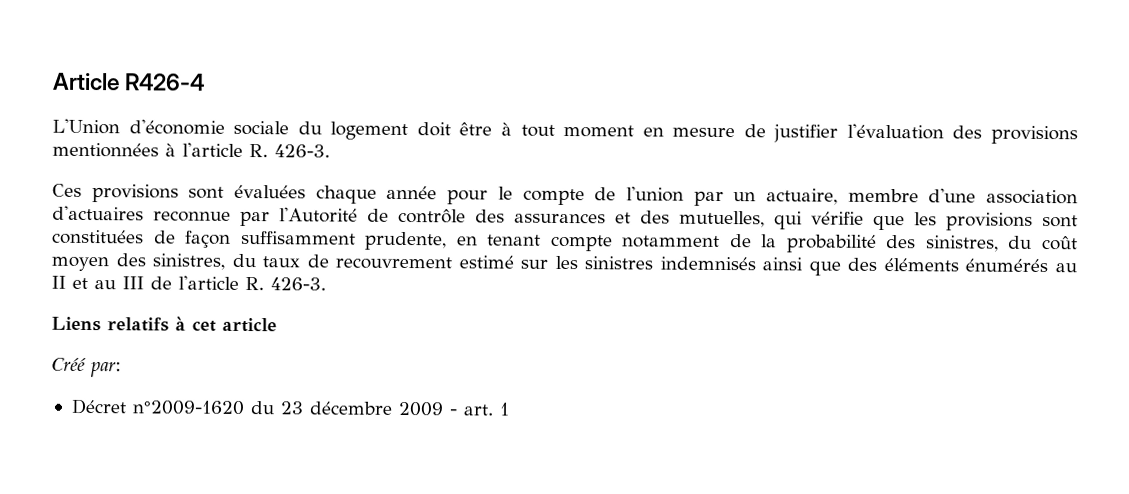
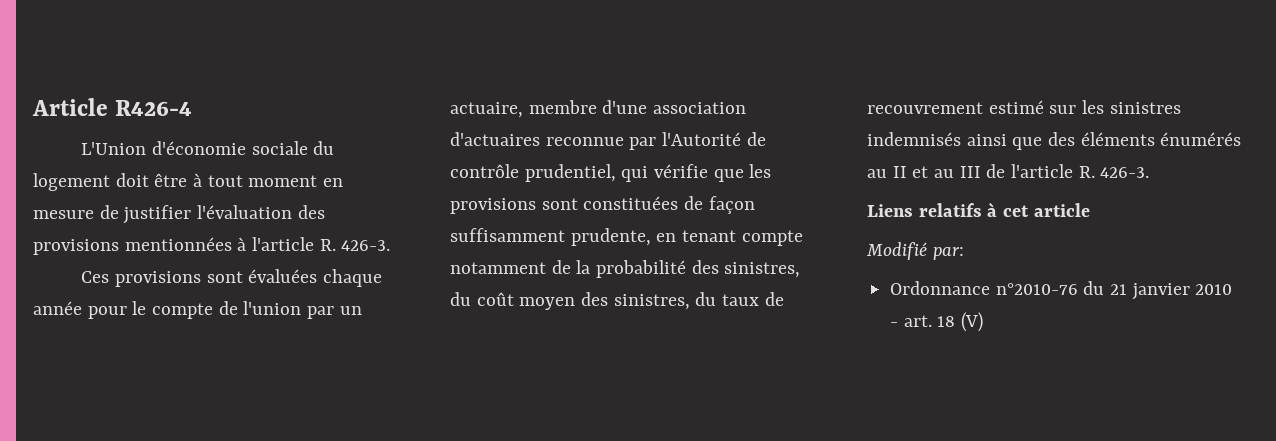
[475,209,765,228] des assurances et des mutuelles, -> [524,164,616,182] prudentiel,
[51,357,86,371] Créé -> [866,242,927,260] Modifié
[70,398,510,417] Décret n°2009-1620 du 23 décembre 2009 - art. 1 -> [890,281,1233,300] [890,312,984,332] Ordonnance n°2010-76 du 21 janvier 2010 - art. 18 (V)

